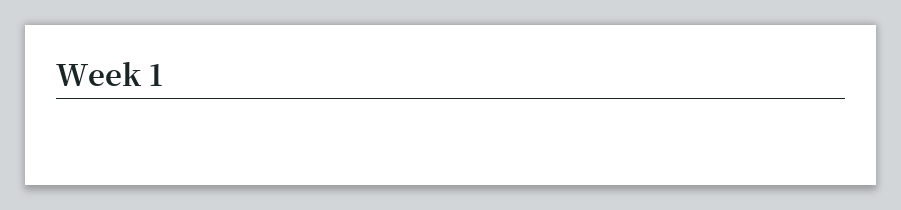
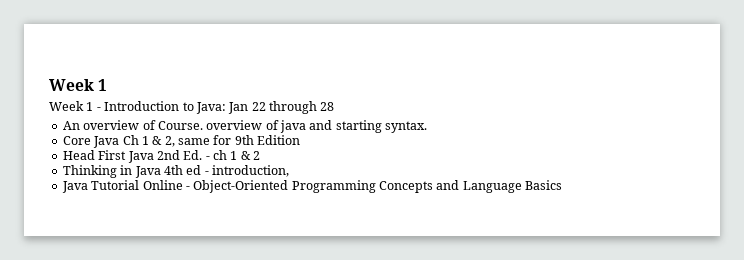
[56,61,163,86] Week 1 -> [49,79,108,91] [49,101,335,114] [62,120,428,133] [62,135,301,148] [62,150,261,163] [62,165,289,178] [61,180,563,193] Week 1 // Week 1 - Introduction to Java: Jan 22 through 28 // An overview of Course. overview of java and starting syntax. // Core Java Ch 1 & 2, same for 9th Edition // Head First Java 2nd Ed. - ch 1 & 2 // Thinking in Java 4th ed - introduction, // Java Tutorial Online - Object-Oriented Programming Concepts and Language Basics

